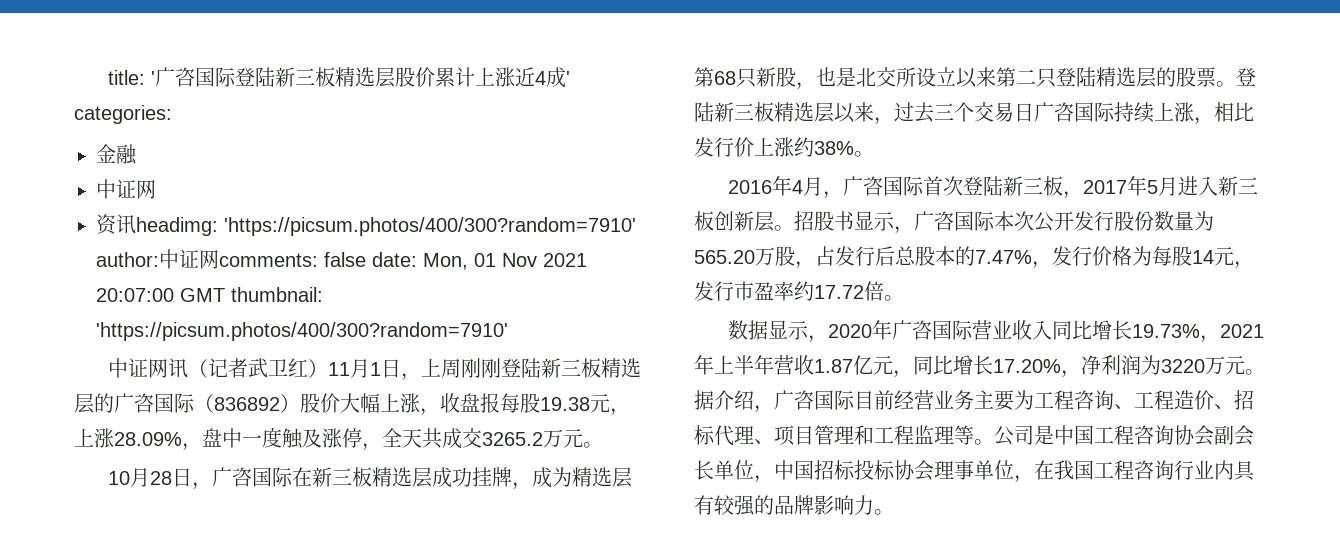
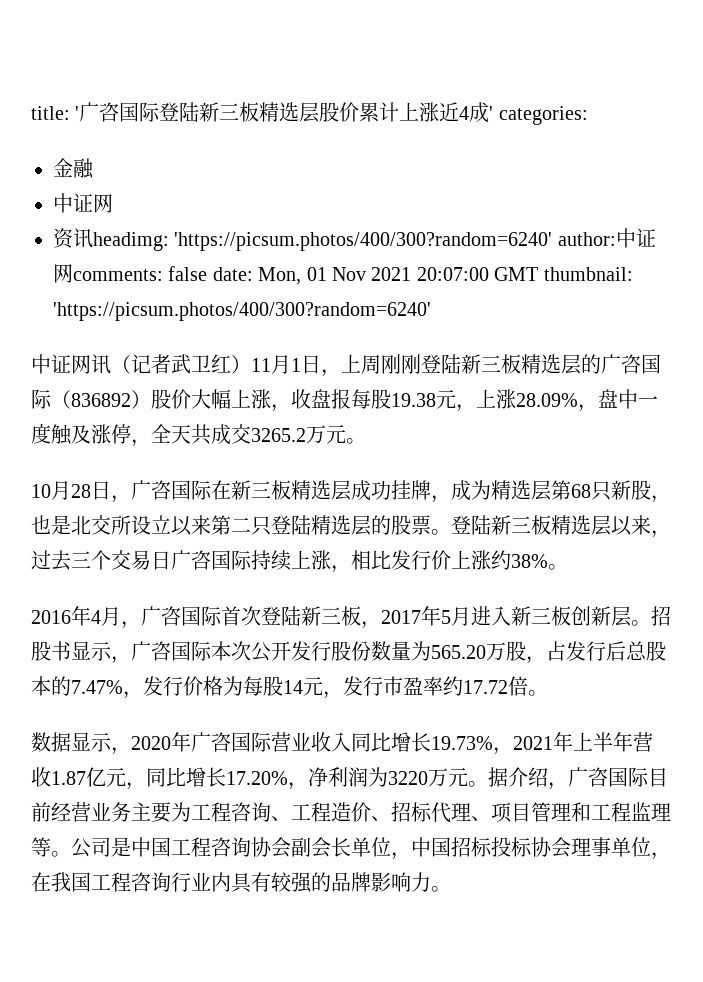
[224,217,636,236] 'https://picsum.photos/400/300?random=7910' -> [174,232,553,251] 'https://picsum.photos/400/300?random=6240'
[96,322,508,341] 'https://picsum.photos/400/300?random=7910' -> [53,302,431,321] 'https://picsum.photos/400/300?random=6240'

